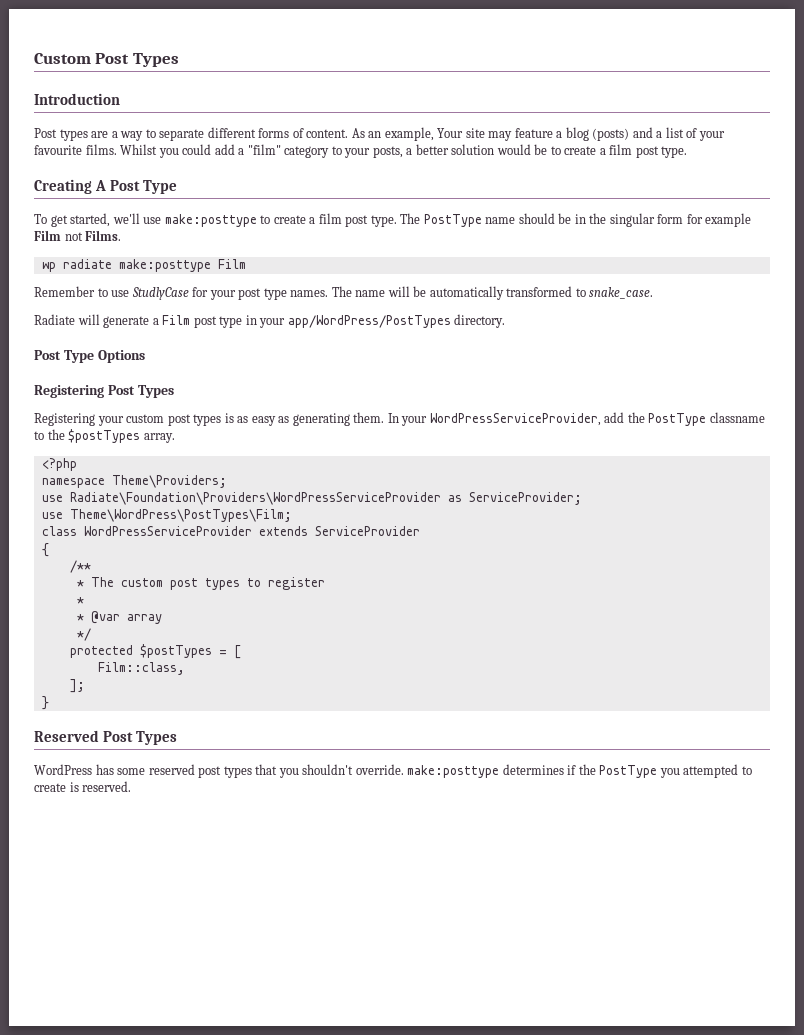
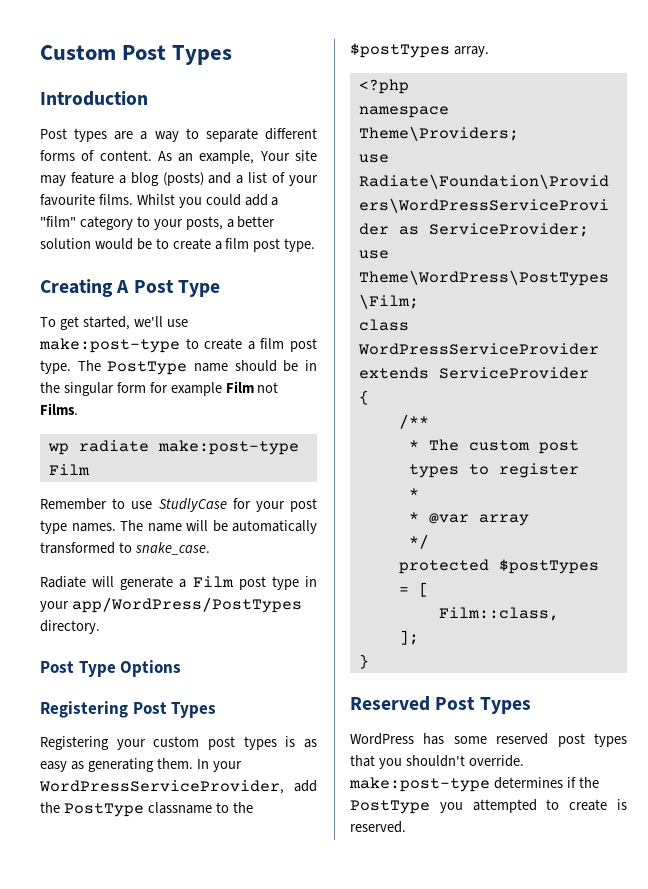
[164,214,257,227] make:posttype -> [39,338,180,353] make:post-type
[118,259,211,272] make:posttype -> [157,440,299,455] make:post-type
[407,765,500,778] make:posttype -> [349,777,490,792] make:post-type

